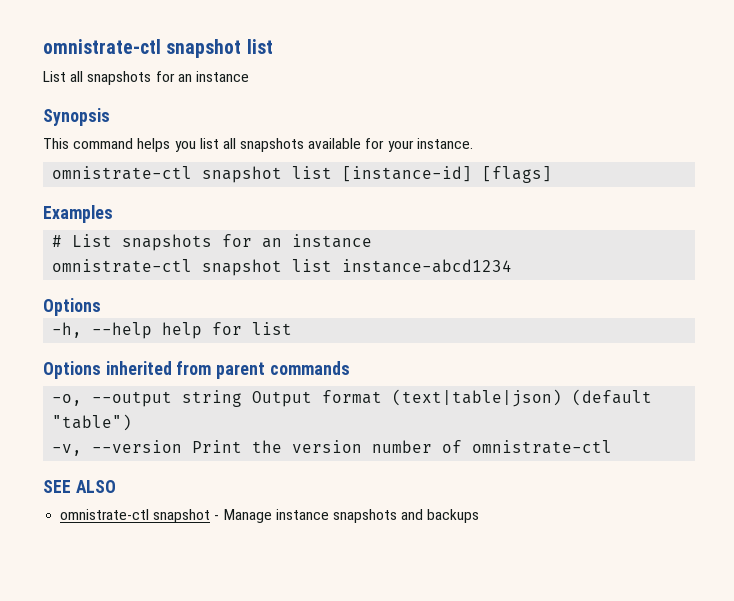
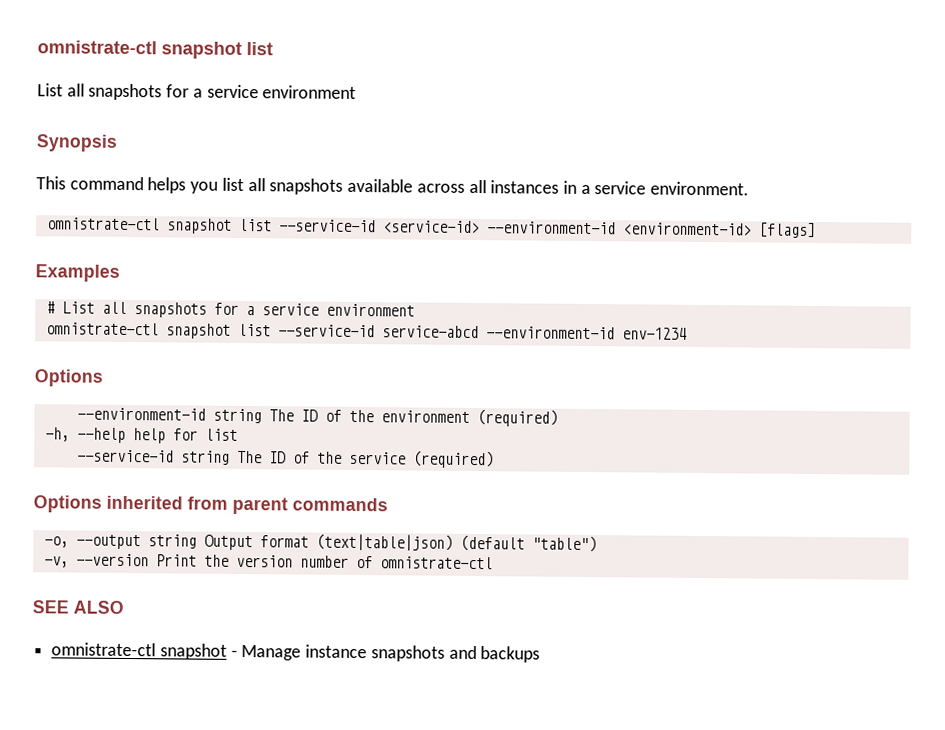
[177,71,249,82] an instance -> [192,84,357,99] a service environment
[365,138,473,152] [52,166,473,183] for your instance. // omnistrate-ctl snapshot list [instance-id] -> [416,179,750,196] [46,217,752,236] across all instances in a service environment. // omnistrate-ctl snapshot list --service-id <service-id> --environment-id <environment-id>
[122,234,373,251] [52,259,513,276] [43,298,101,316] snapshots for an instance // omnistrate-ctl snapshot list instance-abcd1234 // Options -> [101,301,415,318] [45,322,687,340] [34,369,103,387] [76,407,558,427] all snapshots for a service environment // omnistrate-ctl snapshot list --service-id service-abcd --environment-id env-1234 // Options // --environment-id string The ID of the environment (required)
(293, 328) none -> [76,449,494,469] // --service-id string The ID of the service (required)

